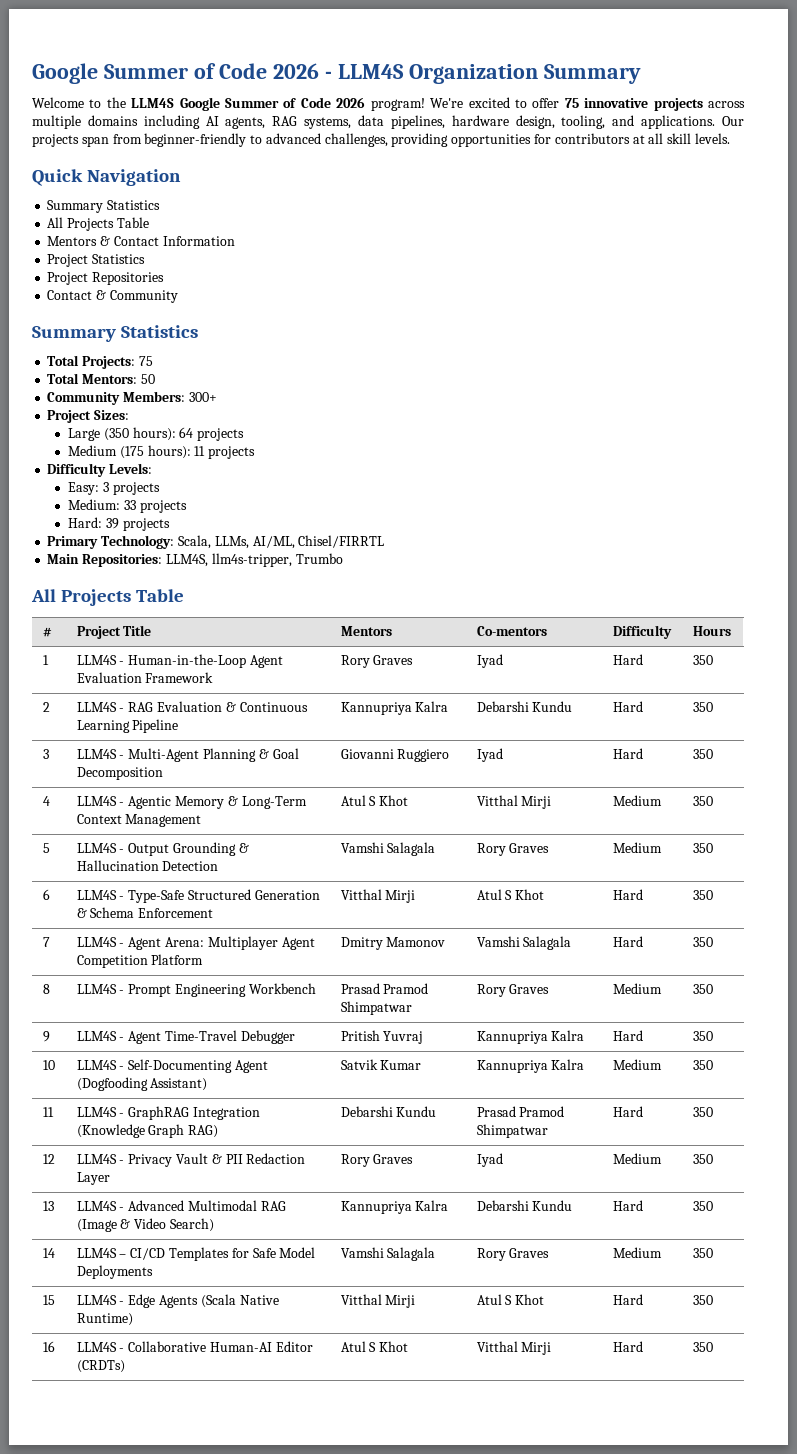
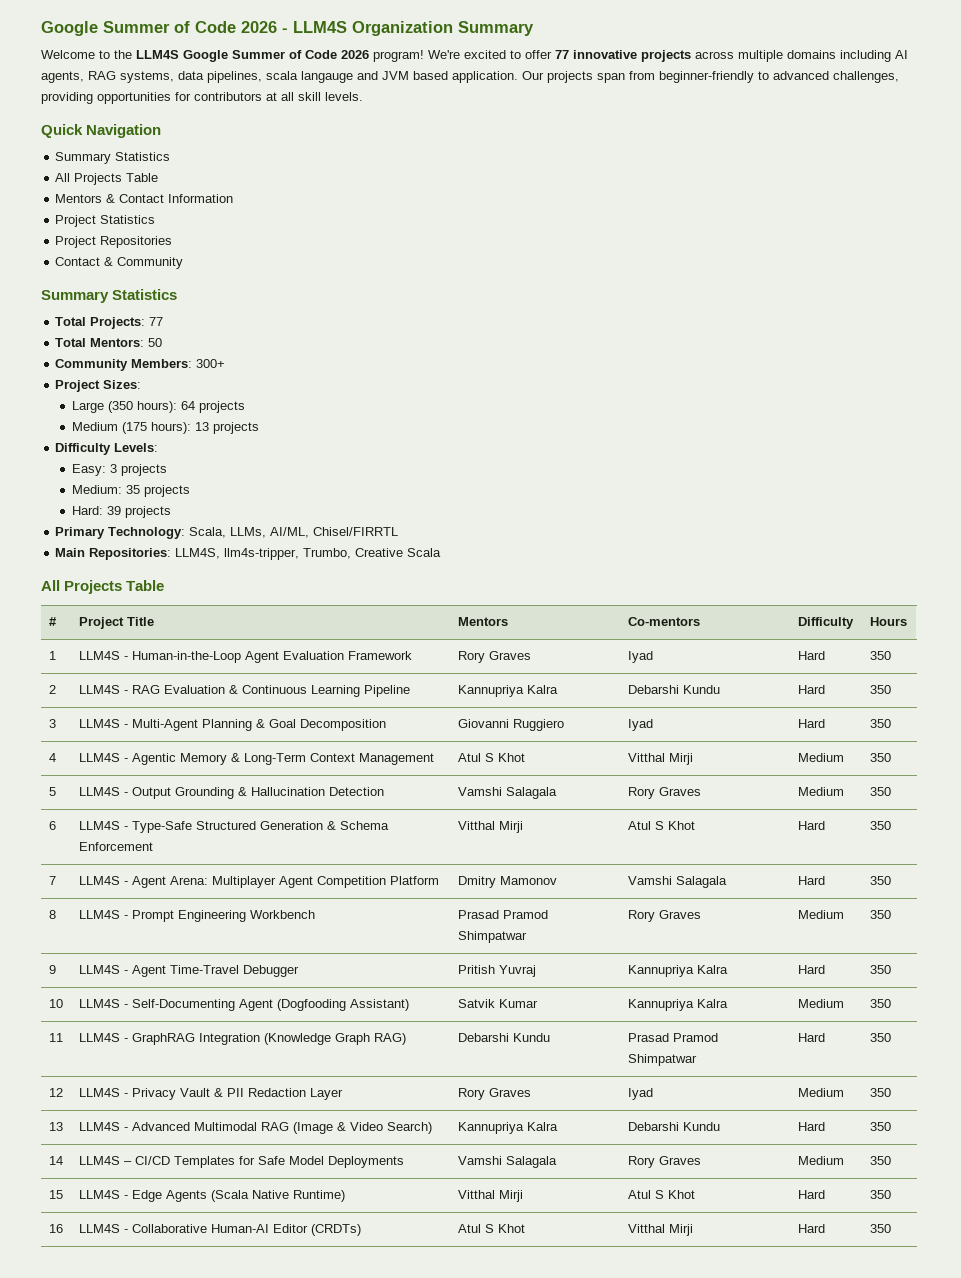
[564,98,579,108] 75 -> [555,50,569,59] 77
[451,115,716,129] hardware design, tooling, and applications. -> [266,71,518,83] scala langauge and JVM based application.
[138,356,153,366] 75 -> [149,317,164,326] 77
[194,446,206,456] 11 -> [195,422,210,431] 13
[123,500,136,510] 33 -> [126,485,141,494] 35
[295,553,343,564] Trumbo -> [303,548,442,559] Trumbo, Creative Scala

